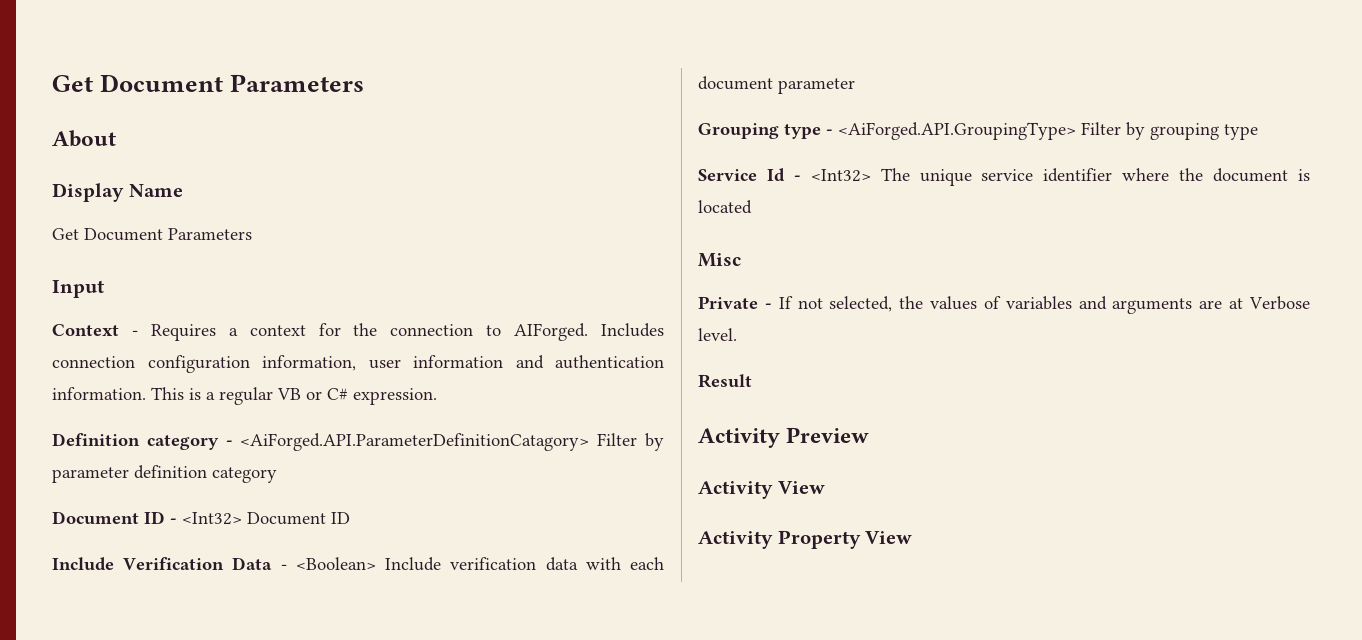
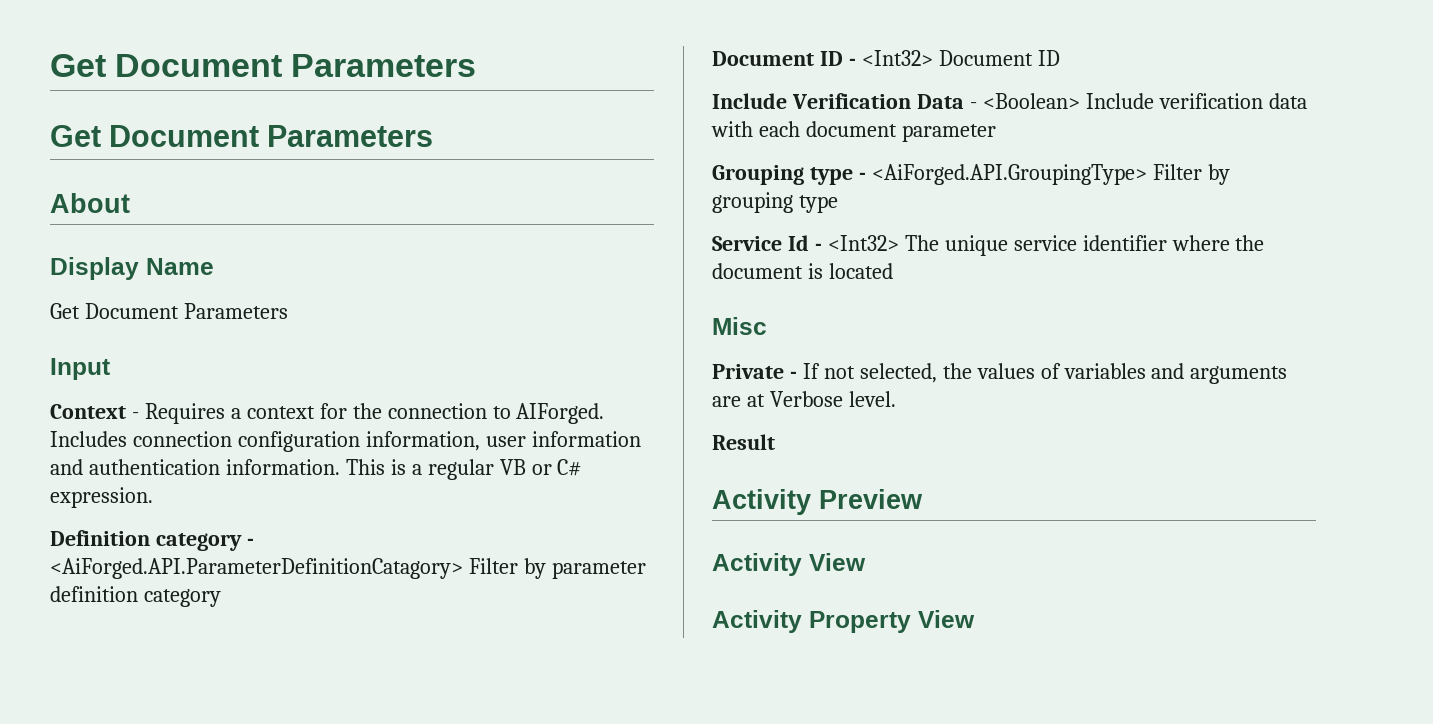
[52,74,365,92] Get Document Parameters -> [50,54,477,77] [50,125,434,147] Get Document Parameters // Get Document Parameters

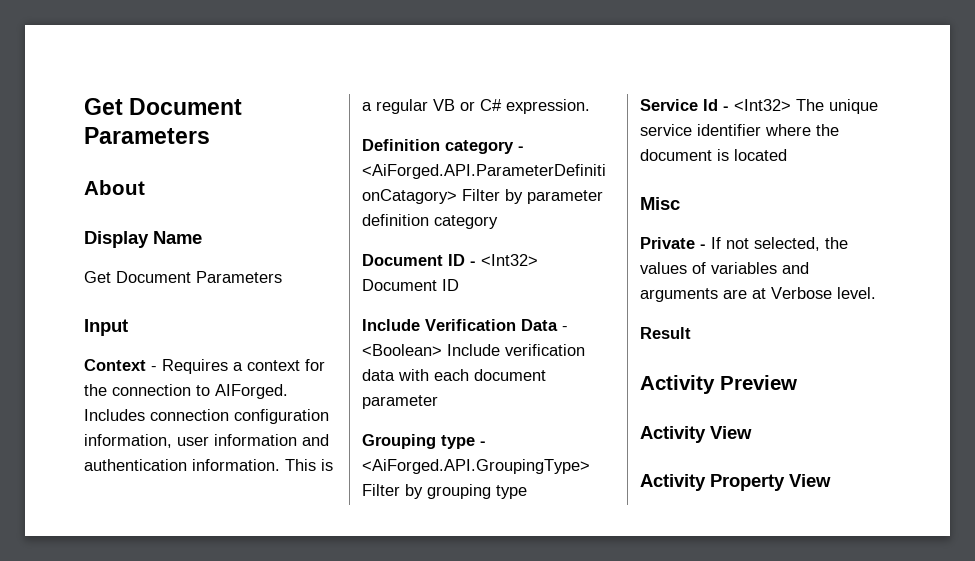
[50,54,477,77] [50,125,434,147] Get Document Parameters // Get Document Parameters -> [84,98,243,115] [84,127,210,144] Get Document Parameters

